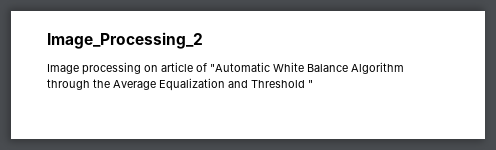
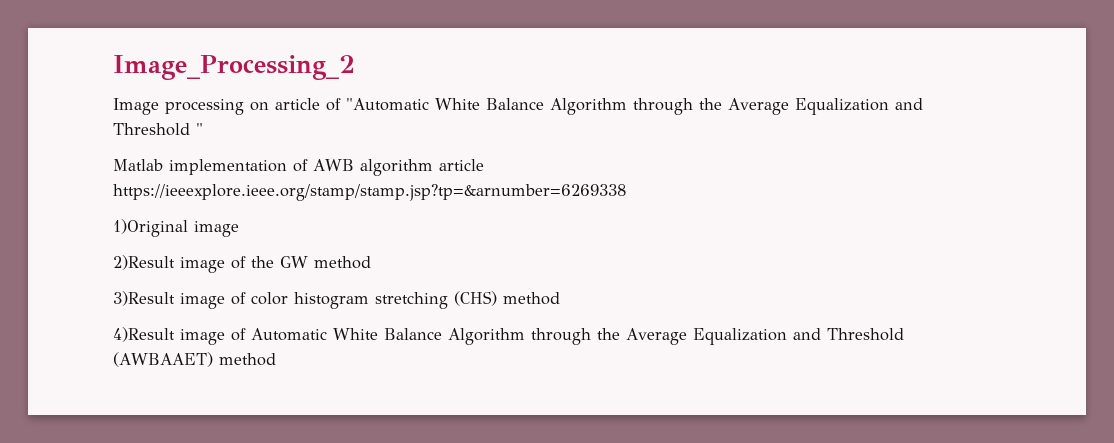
(313, 84) none -> [113,159,484,176] [113,184,626,201] [113,219,239,237] [113,255,371,273] [113,291,560,309] [113,327,904,345] [113,352,276,367] // Matlab implementation of AWB algorithm article https://ieeexplore.ieee.org/stamp/stamp.jsp?tp=&arnumber=6269338 // 1)Original image // 2)Result image of the GW method // 3)Result image of color histogram stretching (CHS) method // 4)Result image of Automatic White Balance Algorithm through the Average Equalization and Threshold (AWBAAET) method

